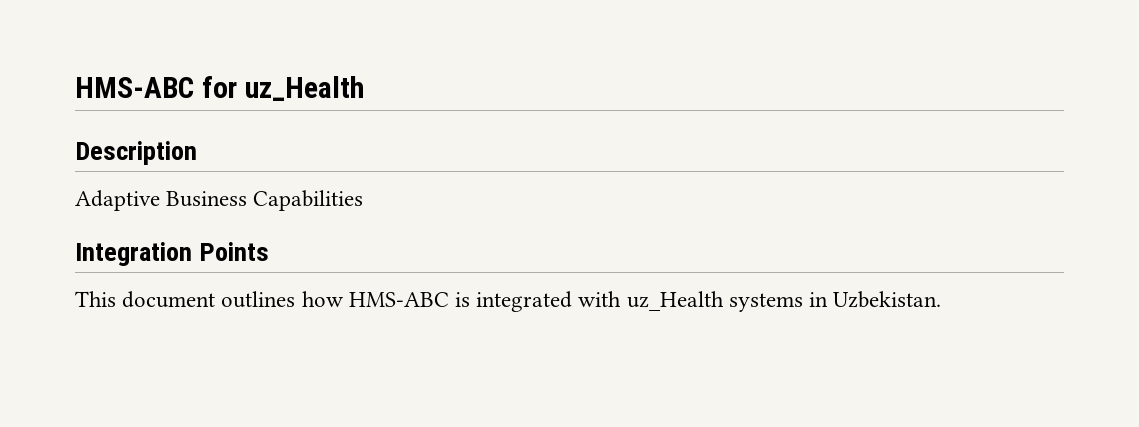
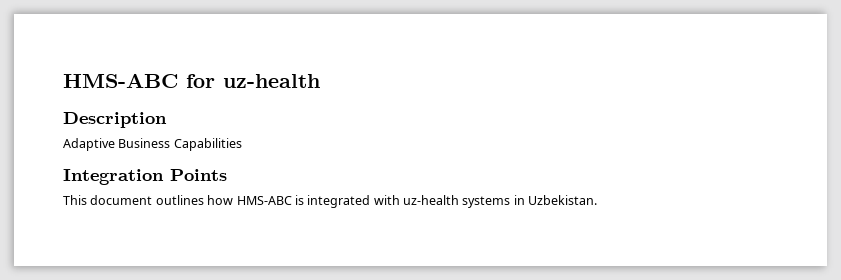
[244,76,364,101] uz_Health -> [223,74,320,88] uz-health
[626,291,724,311] uz_Health -> [403,195,459,205] uz-health

